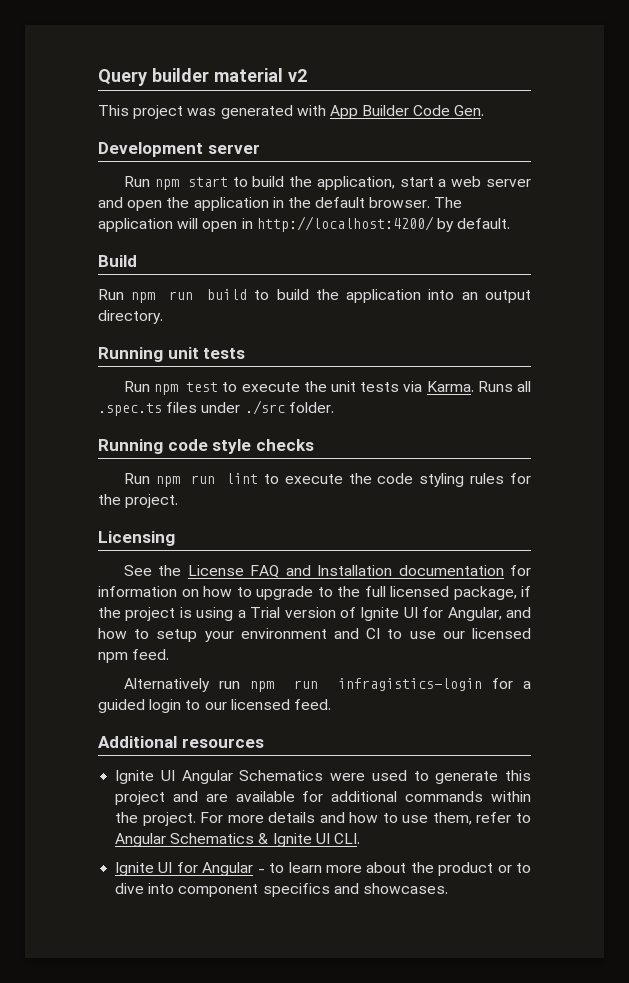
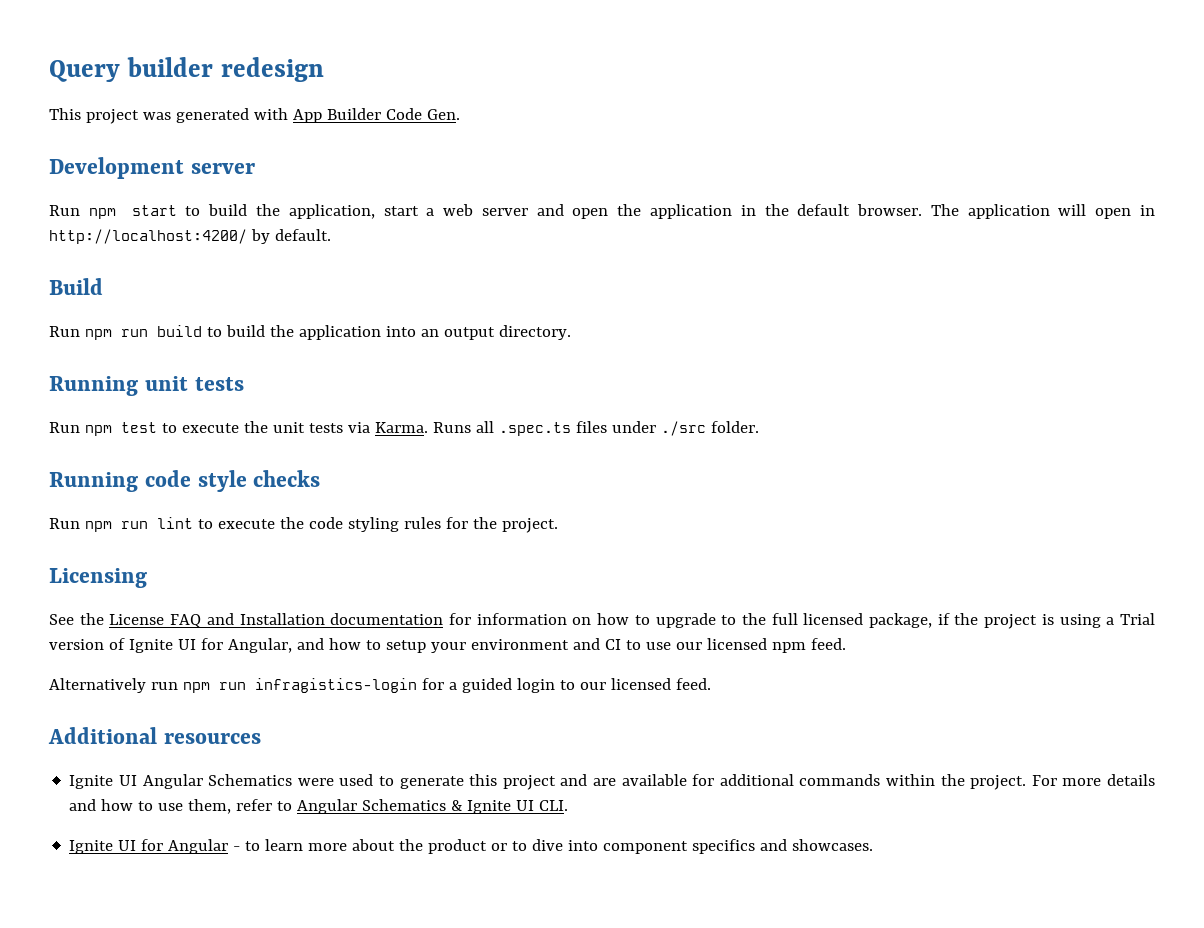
[214,68,307,82] material v2 -> [220,57,324,82] redesign

